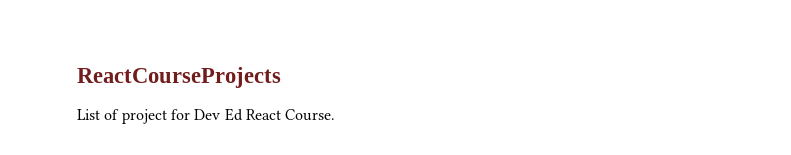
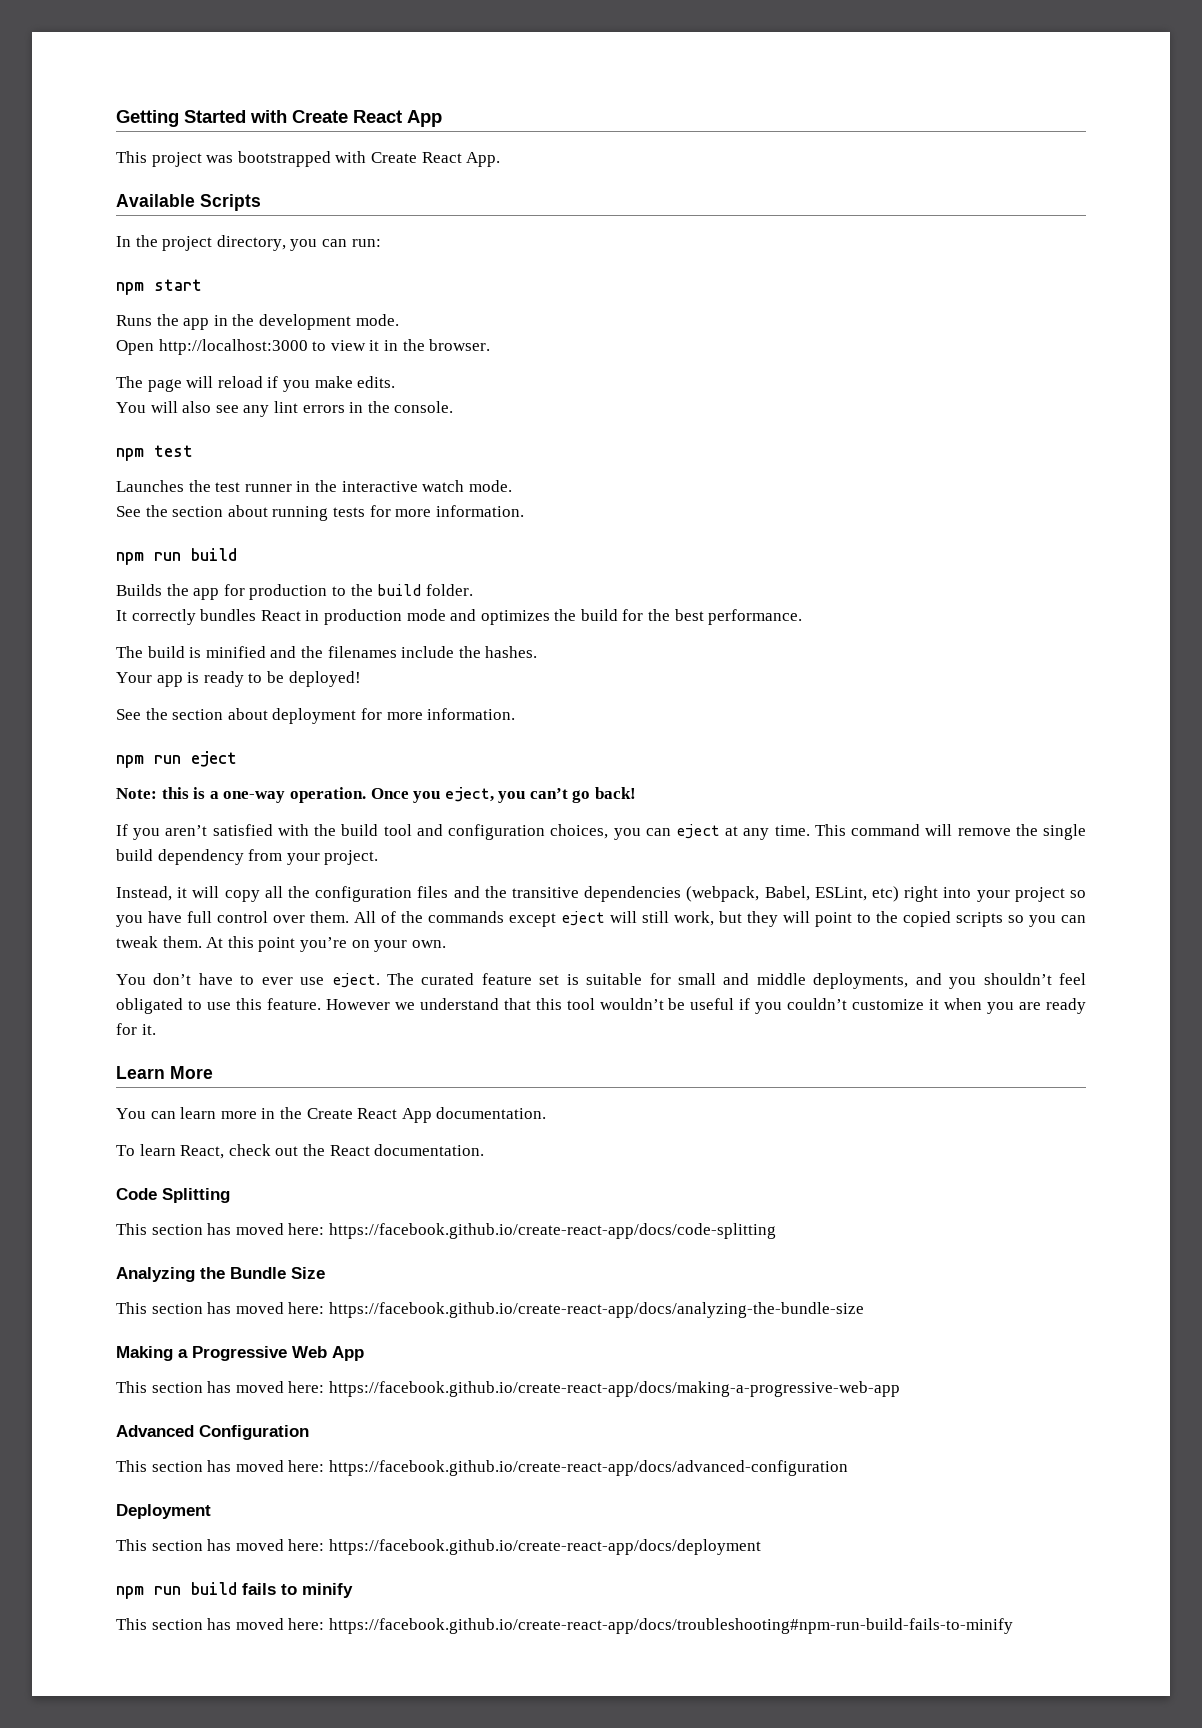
[77,67,281,88] [77,108,336,124] ReactCourseProjects // List of project for Dev Ed React Course. -> [116,110,442,127] [116,151,501,167] [116,194,261,211] [116,235,381,251] [116,279,202,295] [116,314,399,330] [116,339,491,355] [116,376,396,392] [116,401,454,417] [116,445,193,461] [116,480,512,492] [116,505,524,521] [116,548,237,565] [116,584,473,600] [116,609,803,625] [116,646,538,658] [116,671,361,687] [116,708,516,724] [116,751,237,768] [116,787,637,803] [116,824,1087,840] [116,849,379,865] [116,886,1087,902] [116,911,1086,927] [116,936,446,952] [116,973,1087,989] [116,998,1087,1014] [116,1023,156,1035] [116,1066,213,1079] [116,1107,547,1123] [116,1144,485,1159] [116,1188,230,1203] [116,1223,776,1239] [116,1267,325,1282] [116,1302,864,1318] [116,1346,364,1361] [116,1381,900,1397] [116,1425,309,1440] [116,1460,848,1476] [116,1504,211,1519] [116,1539,761,1555] [116,1582,353,1599] [116,1618,1013,1634] Getting Started with Create React App // This project was bootstrapped with Create React App. // Available Scripts // In the project directory, you can run: // npm start // Runs the app in the development mode. // Open http://localhost:3000 to view it in the browser. // The page will reload if you make edits. // You will also see any lint errors in the console. // npm test // Launches the test runner in the interactive watch mode. // See the section about running tests for more information. // npm run build // Builds the app for production to the build folder. // It correctly bundles React in production mode and optimizes the build for the best performance. // The build is minified and the filenames include the hashes. // Your app is ready to be deployed! // See the section about deployment for more information. // npm run eject // Note: this is a one-way operation. Once you eject, you can’t go back! // If you aren’t satisfied with the build tool and configuration choices, you can eject at any time. This command will remove the single build dependency from your project. // Instead, it will copy all the configuration files and the transitive dependencies (webpack, Babel, ESLint, etc) right into your project so you have full control over them. All of the commands except eject will still work, but they will point to the copied scripts so you can tweak them. At this point you’re on your own. // You don’t have to ever use eject. The curated feature set is suitable for small and middle deployments, and you shouldn’t feel obligated to use this feature. However we understand that this tool wouldn’t be useful if you couldn’t customize it when you are ready for it. // Learn More // You can learn more in the Create React App documentation. // To learn React, check out the React documentation. // Code Splitting // This section has moved here: https://facebook.github.io/create-react-app/docs/code-splitting // Analyzing the Bundle Size // This section has moved here: https://facebook.github.io/create-react-app/docs/analyzing-the-bundle-size // Making a Progressive Web App // This section has moved here: https://facebook.github.io/create-react-app/docs/making-a-progressive-web-app // Advanced Configuration // This section has moved here: https://facebook.github.io/create-react-app/docs/advanced-configuration // Deployment // This section has moved here: https://facebook.github.io/create-react-app/docs/deployment // npm run build fails to minify // This section has moved here: https://facebook.github.io/create-react-app/docs/troubleshooting#npm-run-build-fails-to-minify

